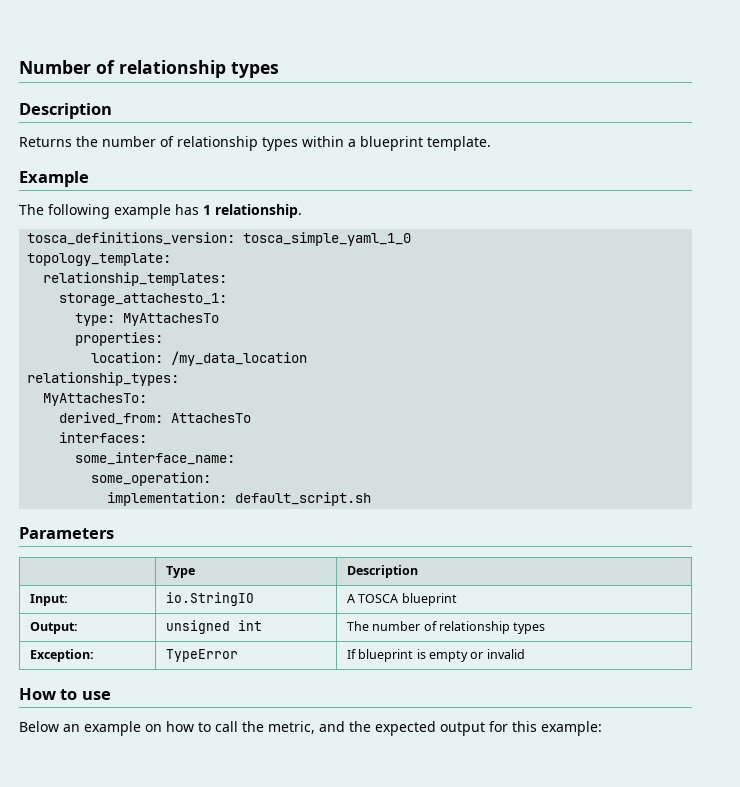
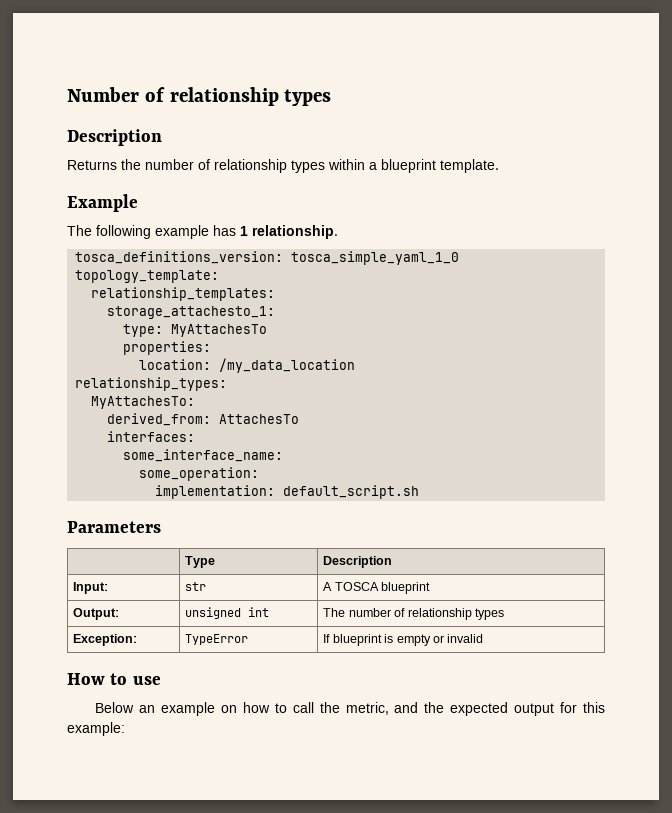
[165,592,254,606] io.StringIO -> [185,582,207,591] str

